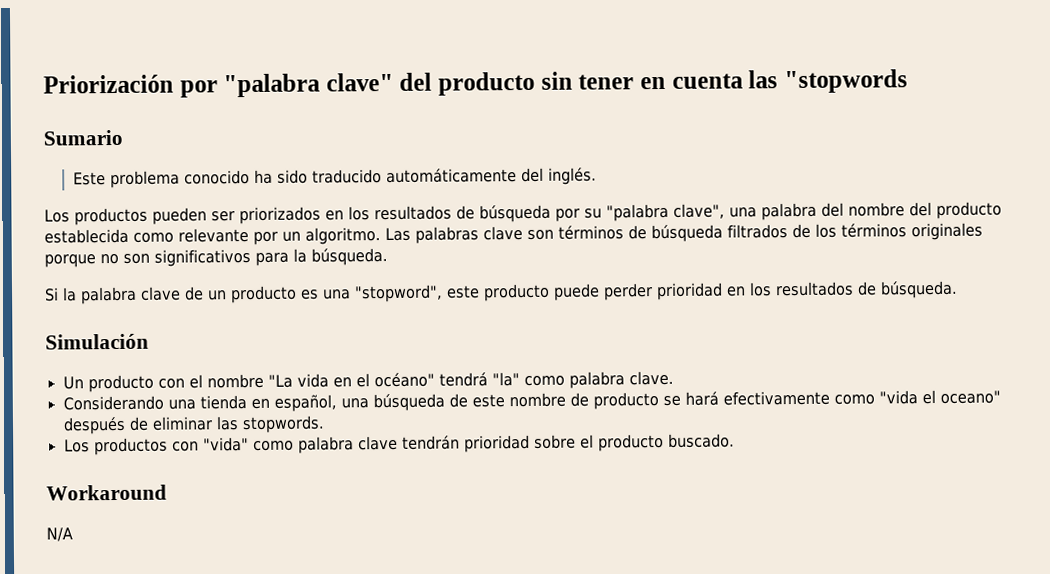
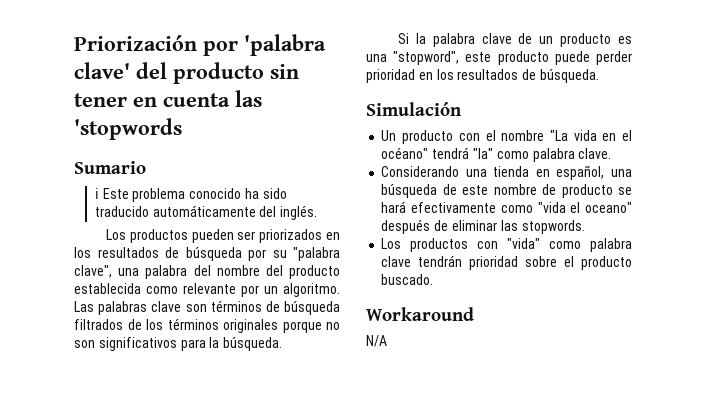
[223,72,394,98] "palabra clave" -> [244,34,326,56] [74,62,130,79] 'palabra clave'
[783,69,908,94] "stopwords -> [74,118,182,140] 'stopwords
(123, 137) none -> [94,188,99,199] ℹ

